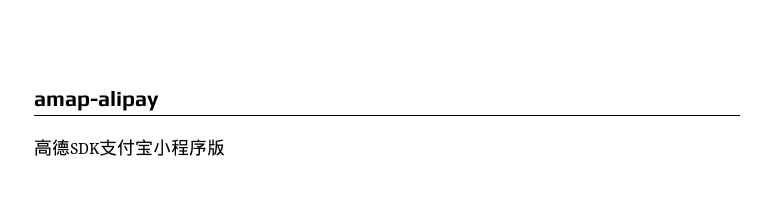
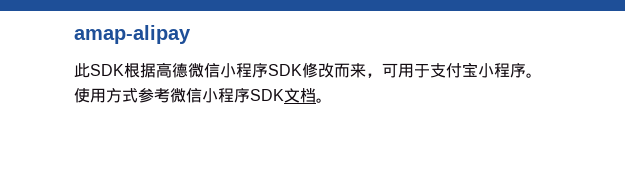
[34,139,225,156] 高德SDK支付宝小程序版 -> [74,62,542,78] [74,88,332,103] 此SDK根据高德微信小程序SDK修改而来，可用于支付宝小程序。使用方式参考微信小程序SDK文档。

